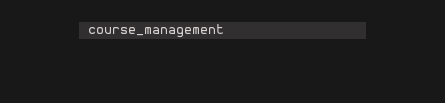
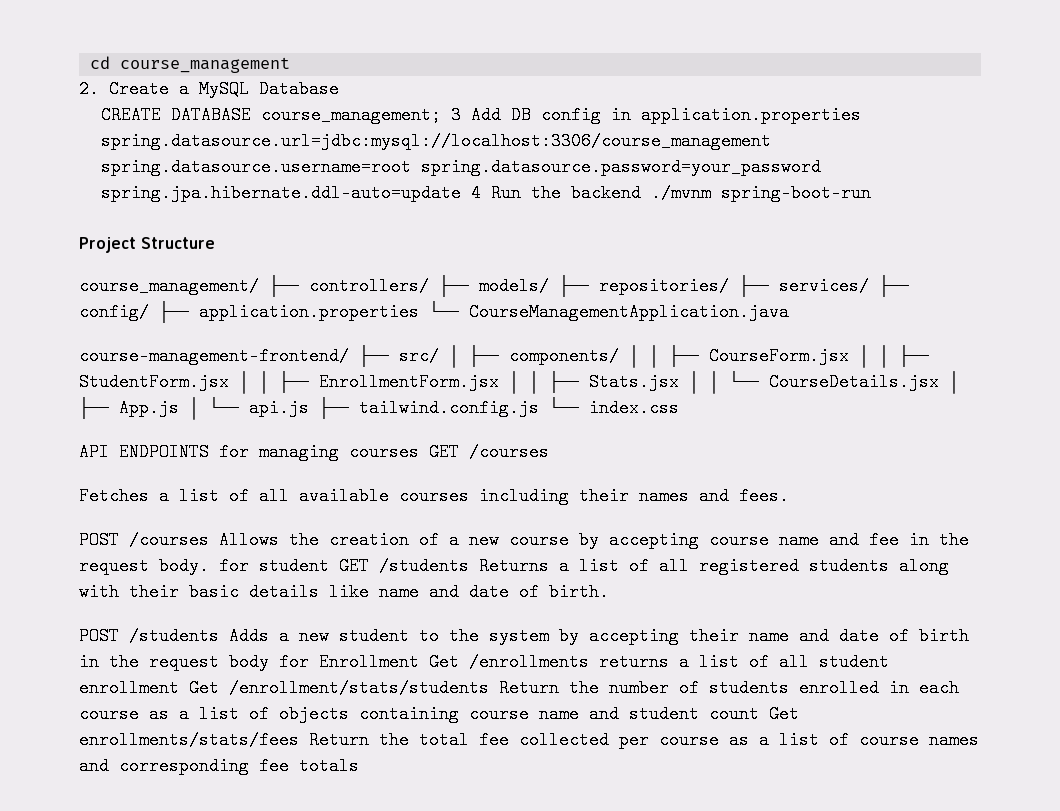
(87, 31) none -> [90,56,111,69] cd
(224, 31) none -> [79,80,339,98] [100,106,861,124] [100,132,771,150] [100,158,821,176] [100,184,871,202] [79,237,215,253] [79,275,909,297] [79,301,789,323] [79,345,929,368] [79,371,959,394] [79,397,679,420] [79,443,549,461] [79,487,789,505] [79,531,969,549] [79,557,949,575] [79,583,609,601] [79,627,969,645] [79,653,889,671] [79,679,959,697] [79,705,799,723] [79,731,979,749] [79,757,359,775] // 2. Create a MySQL Database // CREATE DATABASE course_management; 3 Add DB config in application.properties spring.datasource.url=jdbc:mysql://localhost:3306/course_management spring.datasource.username=root spring.datasource.password=your_password spring.jpa.hibernate.ddl-auto=update 4 Run the backend ./mvnm spring-boot-run // Project Structure // course_management/ ├── controllers/ ├── models/ ├── repositories/ ├── services/ ├── config/ ├── application.properties └── CourseManagementApplication.java // course-management-frontend/ ├── src/ │ ├── components/ │ │ ├── CourseForm.jsx │ │ ├── StudentForm.jsx │ │ ├── EnrollmentForm.jsx │ │ ├── Stats.jsx │ │ └── CourseDetails.jsx │ ├── App.js │ └── api.js ├── tailwind.config.js └── index.css // API ENDPOINTS for managing courses GET /courses // Fetches a list of all available courses including their names and fees. // POST /courses Allows the creation of a new course by accepting course name and fee in the request body. for student GET /students Returns a list of all registered students along with their basic details like name and date of birth. // POST /students Adds a new student to the system by accepting their name and date of birth in the request body for Enrollment Get /enrollments returns a list of all student enrollment Get /enrollment/stats/students Return the number of students enrolled in each course as a list of objects containing course name and student count Get enrollments/stats/fees Return the total fee collected per course as a list of course names and corresponding fee totals

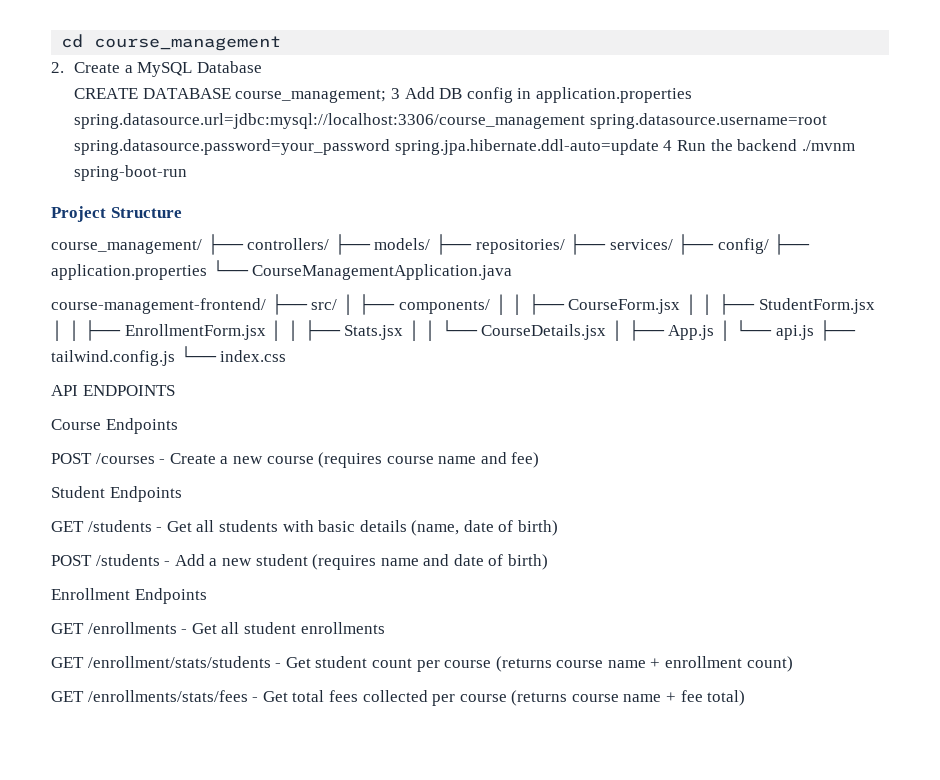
[219,443,549,461] [79,487,789,505] [79,531,439,549] for managing courses GET /courses // Fetches a list of all available courses including their names and fees. // POST /courses Allows the creation of -> [51,418,178,434] [51,453,216,464] // Course Endpoints // POST /courses - Create
[579,531,969,549] [79,557,949,575] [79,583,609,601] [79,627,969,645] [79,653,889,671] [79,679,959,697] [79,705,799,723] [79,731,979,749] [79,757,359,775] by accepting course name and fee in the request body. for student GET /students Returns a list of all registered students along with their basic details like name and date of birth. // POST /students Adds a new student to the system by accepting their name and date of birth in the request body for Enrollment Get /enrollments returns a list of all student enrollment Get /enrollment/stats/students Return the number of students enrolled in each course as a list of objects containing course name and student count Get enrollments/stats/fees Return the total fee collected per course as a list of course names and corresponding fee totals -> [318,452,540,468] [51,486,182,502] [51,520,559,536] [51,554,549,570] [51,588,207,604] [51,622,385,634] [51,656,793,672] [51,690,746,706] (requires course name and fee) // Student Endpoints // GET /students - Get all students with basic details (name, date of birth) // POST /students - Add a new student (requires name and date of birth) // Enrollment Endpoints // GET /enrollments - Get all student enrollments // GET /enrollment/stats/students - Get student count per course (returns course name + enrollment count) // GET /enrollments/stats/fees - Get total fees collected per course (returns course name + fee total)

